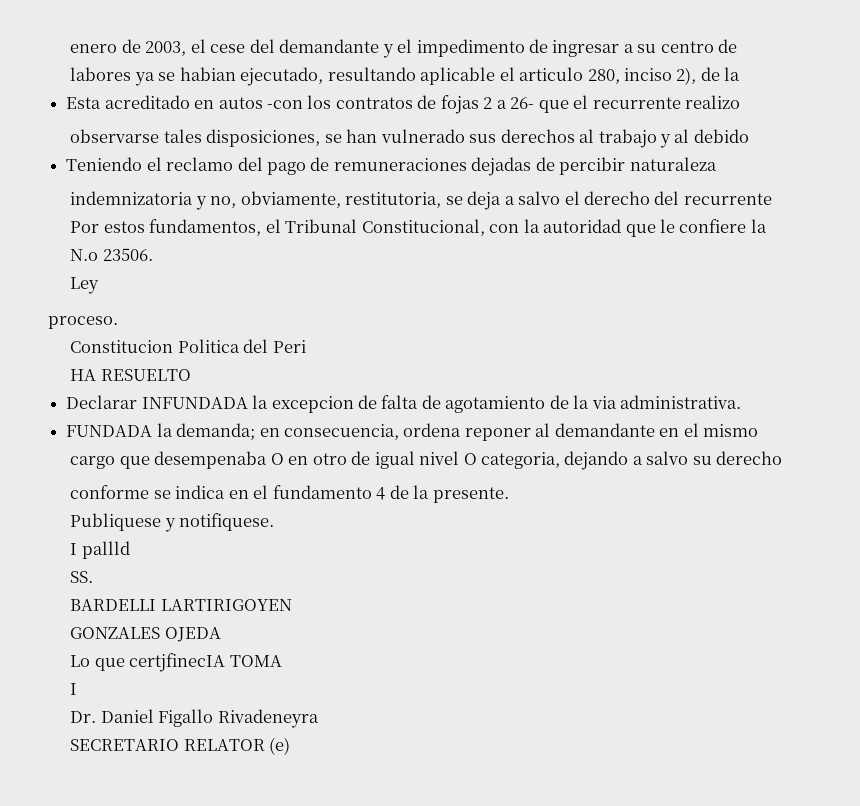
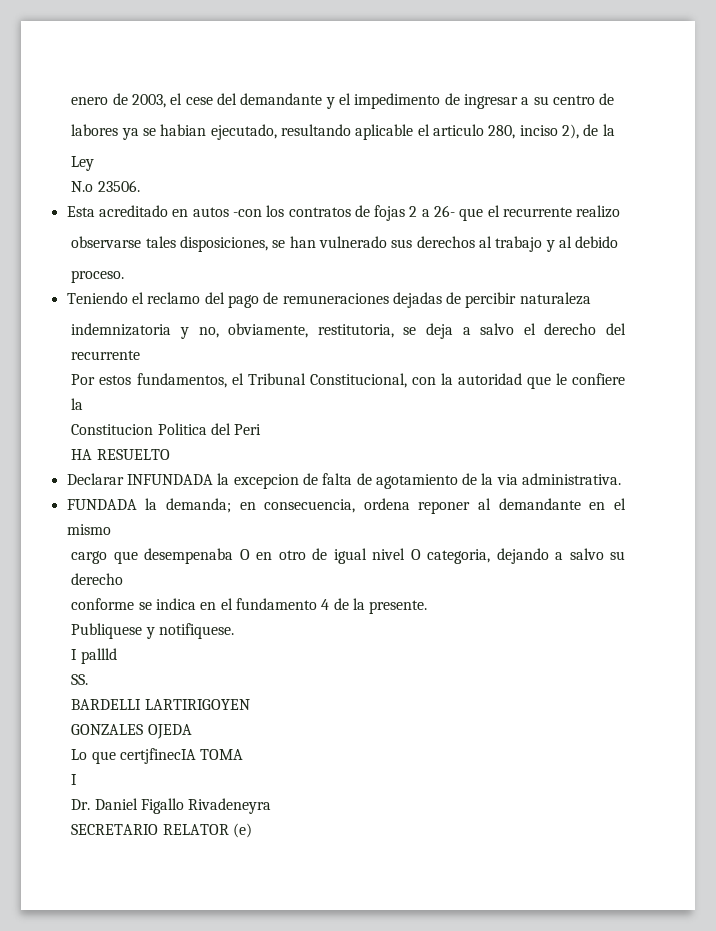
(741, 74) none -> [71,156,95,171] [71,180,140,192] // Ley // N.o 23506.
(749, 136) none -> [71,270,125,283] // proceso.
[70,248,153,261] [70,277,100,294] [48,316,118,329] // N.o 23506. // Ley // proceso. -> (84, 404) none

